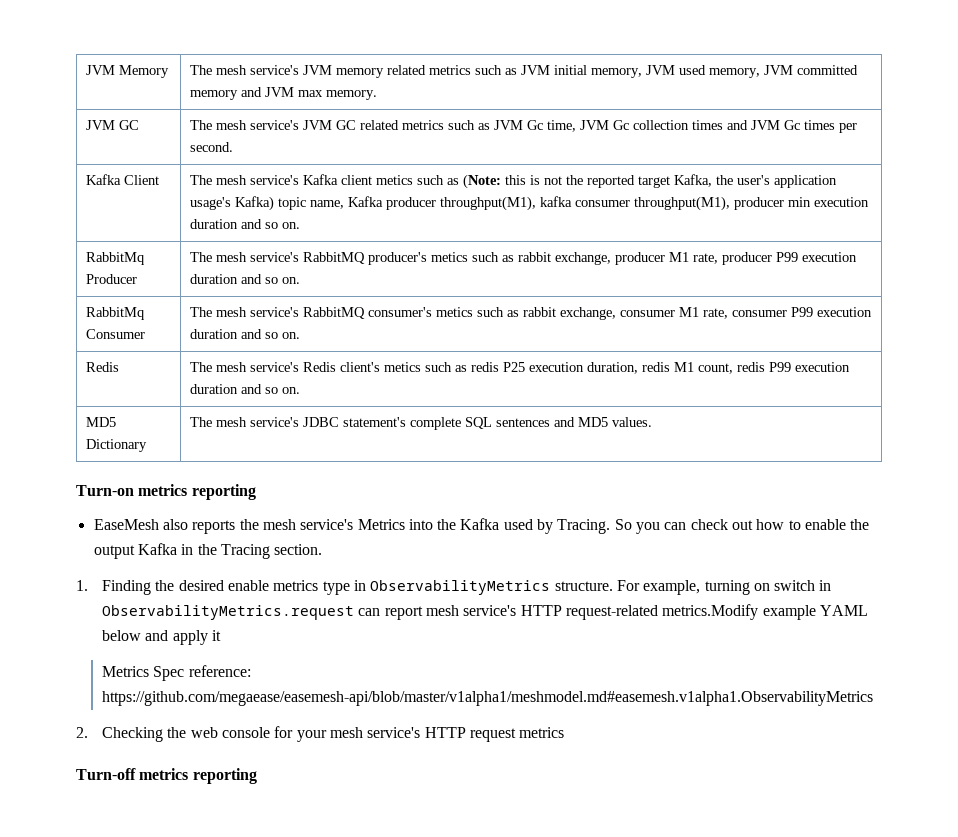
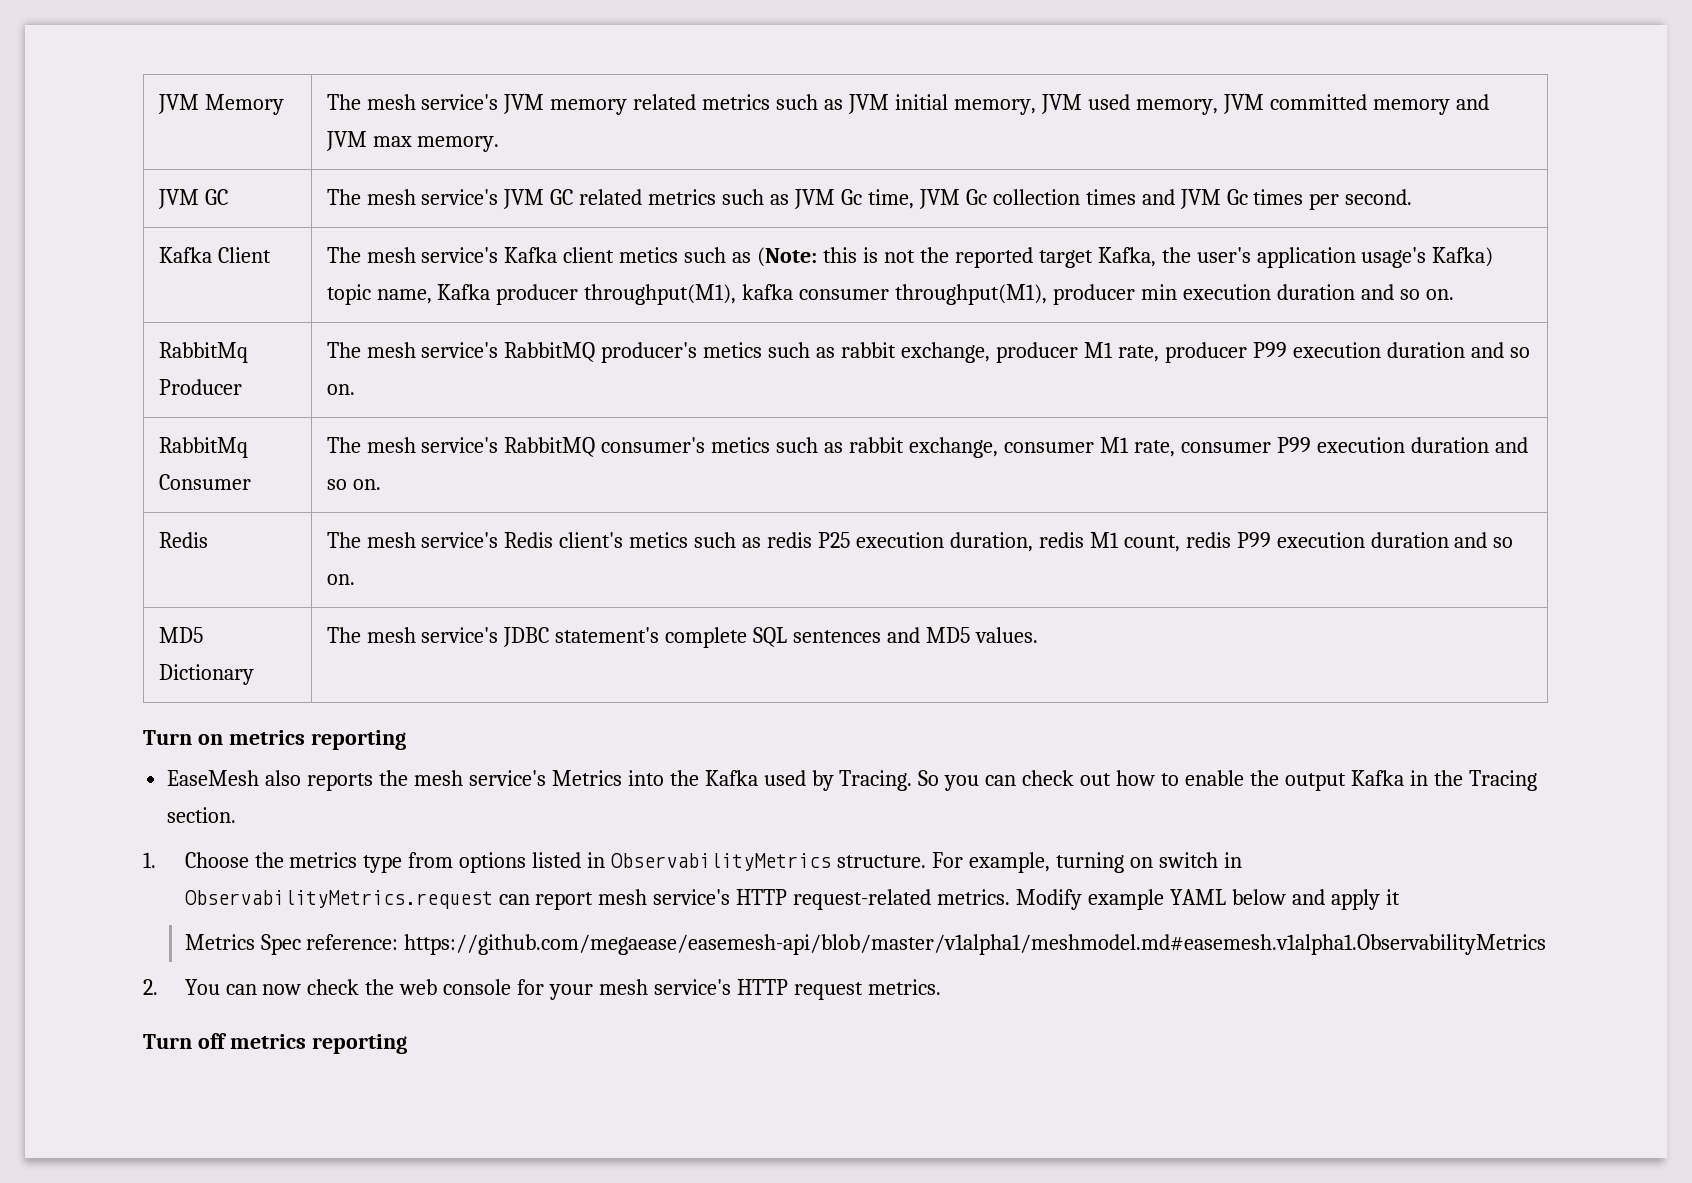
[76,485,134,496] Turn-on -> [143,730,223,745] Turn on
[102,580,350,595] Finding the desired enable metrics type -> [184,852,582,873] Choose the metrics type from options listed
[662,604,759,620] metrics.Modify -> [937,889,1083,910] metrics. Modify
[102,727,164,742] Checking -> [184,979,360,995] You can now check
[519,727,565,738] [76,768,136,780] metrics // Turn-off -> [867,979,941,995] [143,1033,227,1049] metrics. // Turn off

